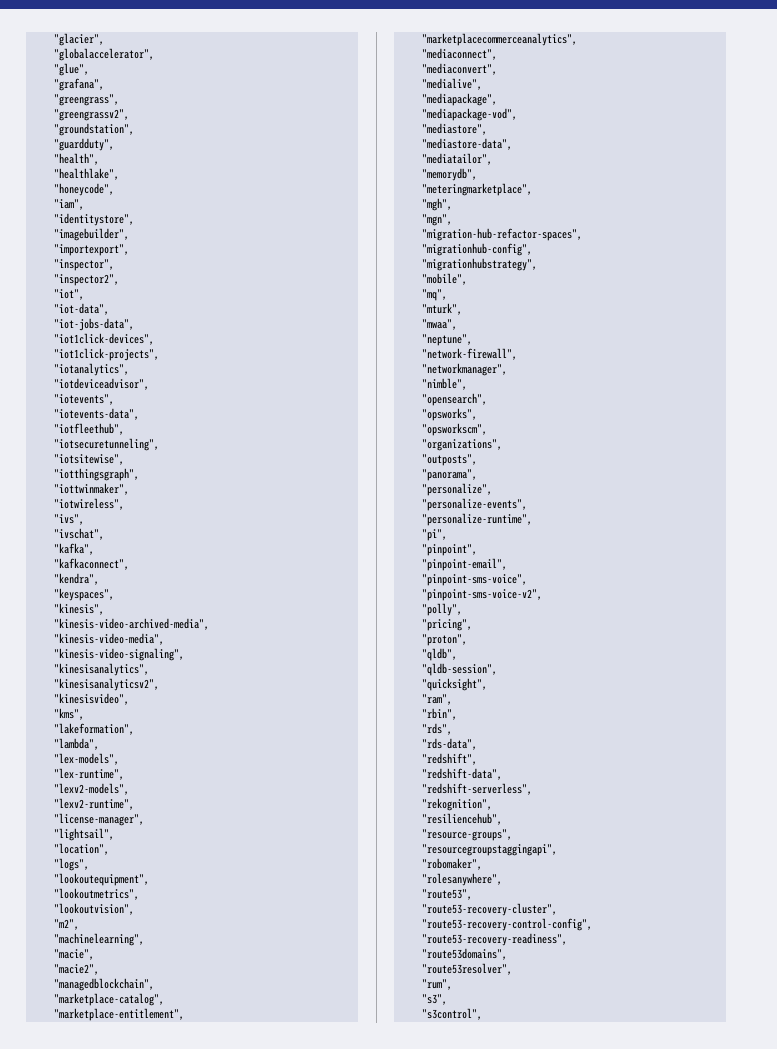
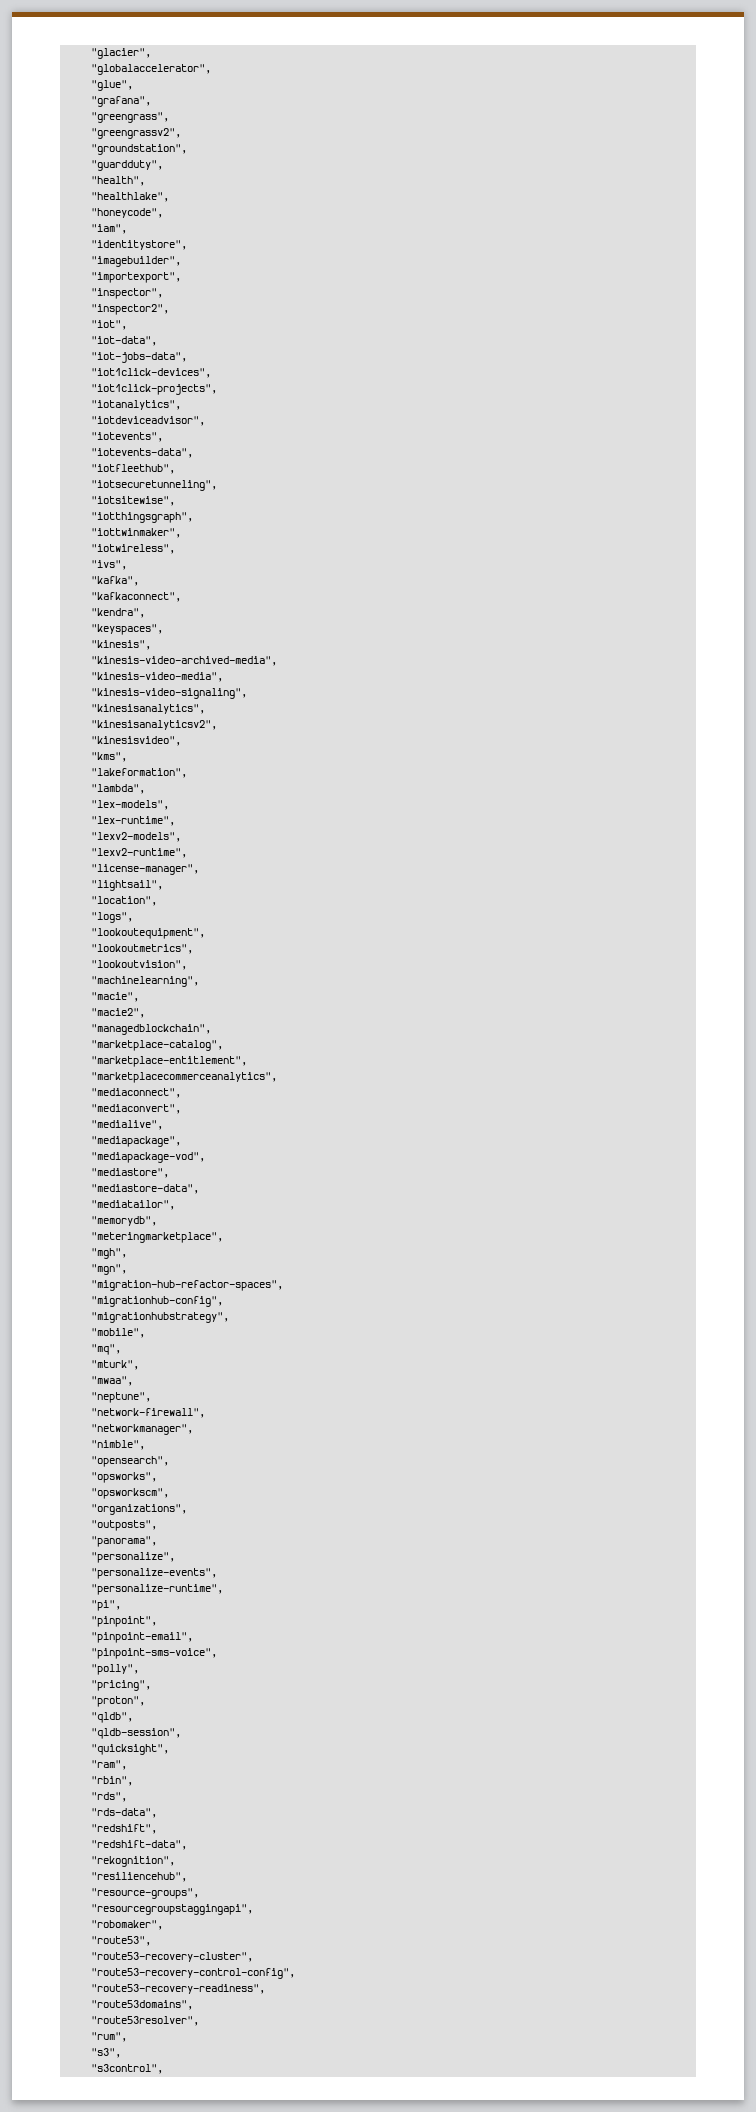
[54,528,105,540] // "ivschat", -> (127, 565) none
[54,919,80,930] // "m2", -> (187, 965) none
[422,589,543,601] // "pinpoint-sms-voice-v2", -> (217, 1653) none
[422,783,533,795] // "redshift-serverless", -> (187, 1845) none
[422,873,503,886] // "rolesanywhere", -> (163, 1925) none

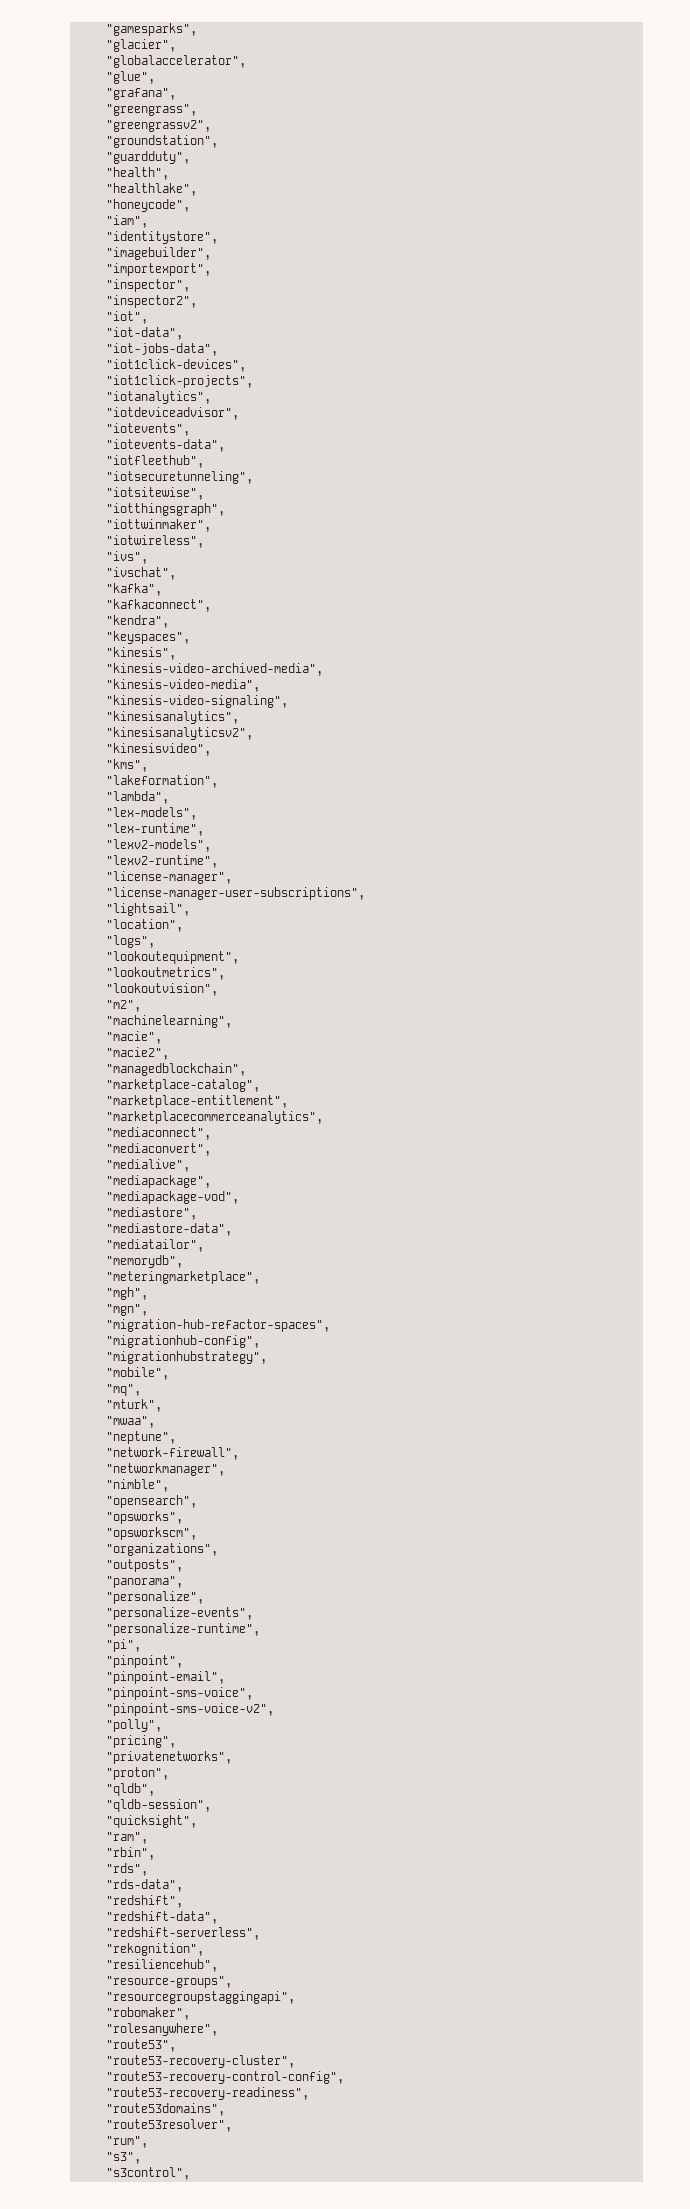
(90, 53) none -> [105,23,197,36] "gamesparks", //
(127, 565) none -> [105,567,176,580] // "ivschat",
(199, 869) none -> [105,887,365,900] // "license-manager-user-subscriptions",
(187, 965) none -> [105,1000,141,1012] // "m2",
(217, 1653) none -> [105,1703,274,1716] // "pinpoint-sms-voice-v2",
(151, 1685) none -> [105,1751,232,1764] // "privatenetworks",
(187, 1845) none -> [105,1927,260,1940] // "redshift-serverless",
(163, 1925) none -> [105,2023,218,2036] // "rolesanywhere",

